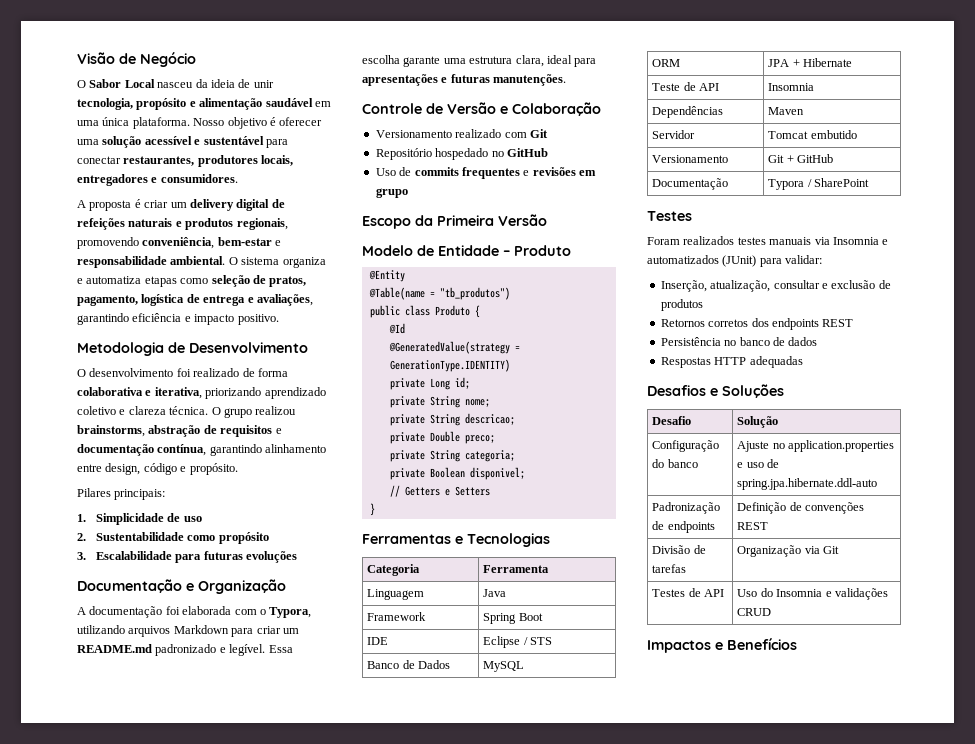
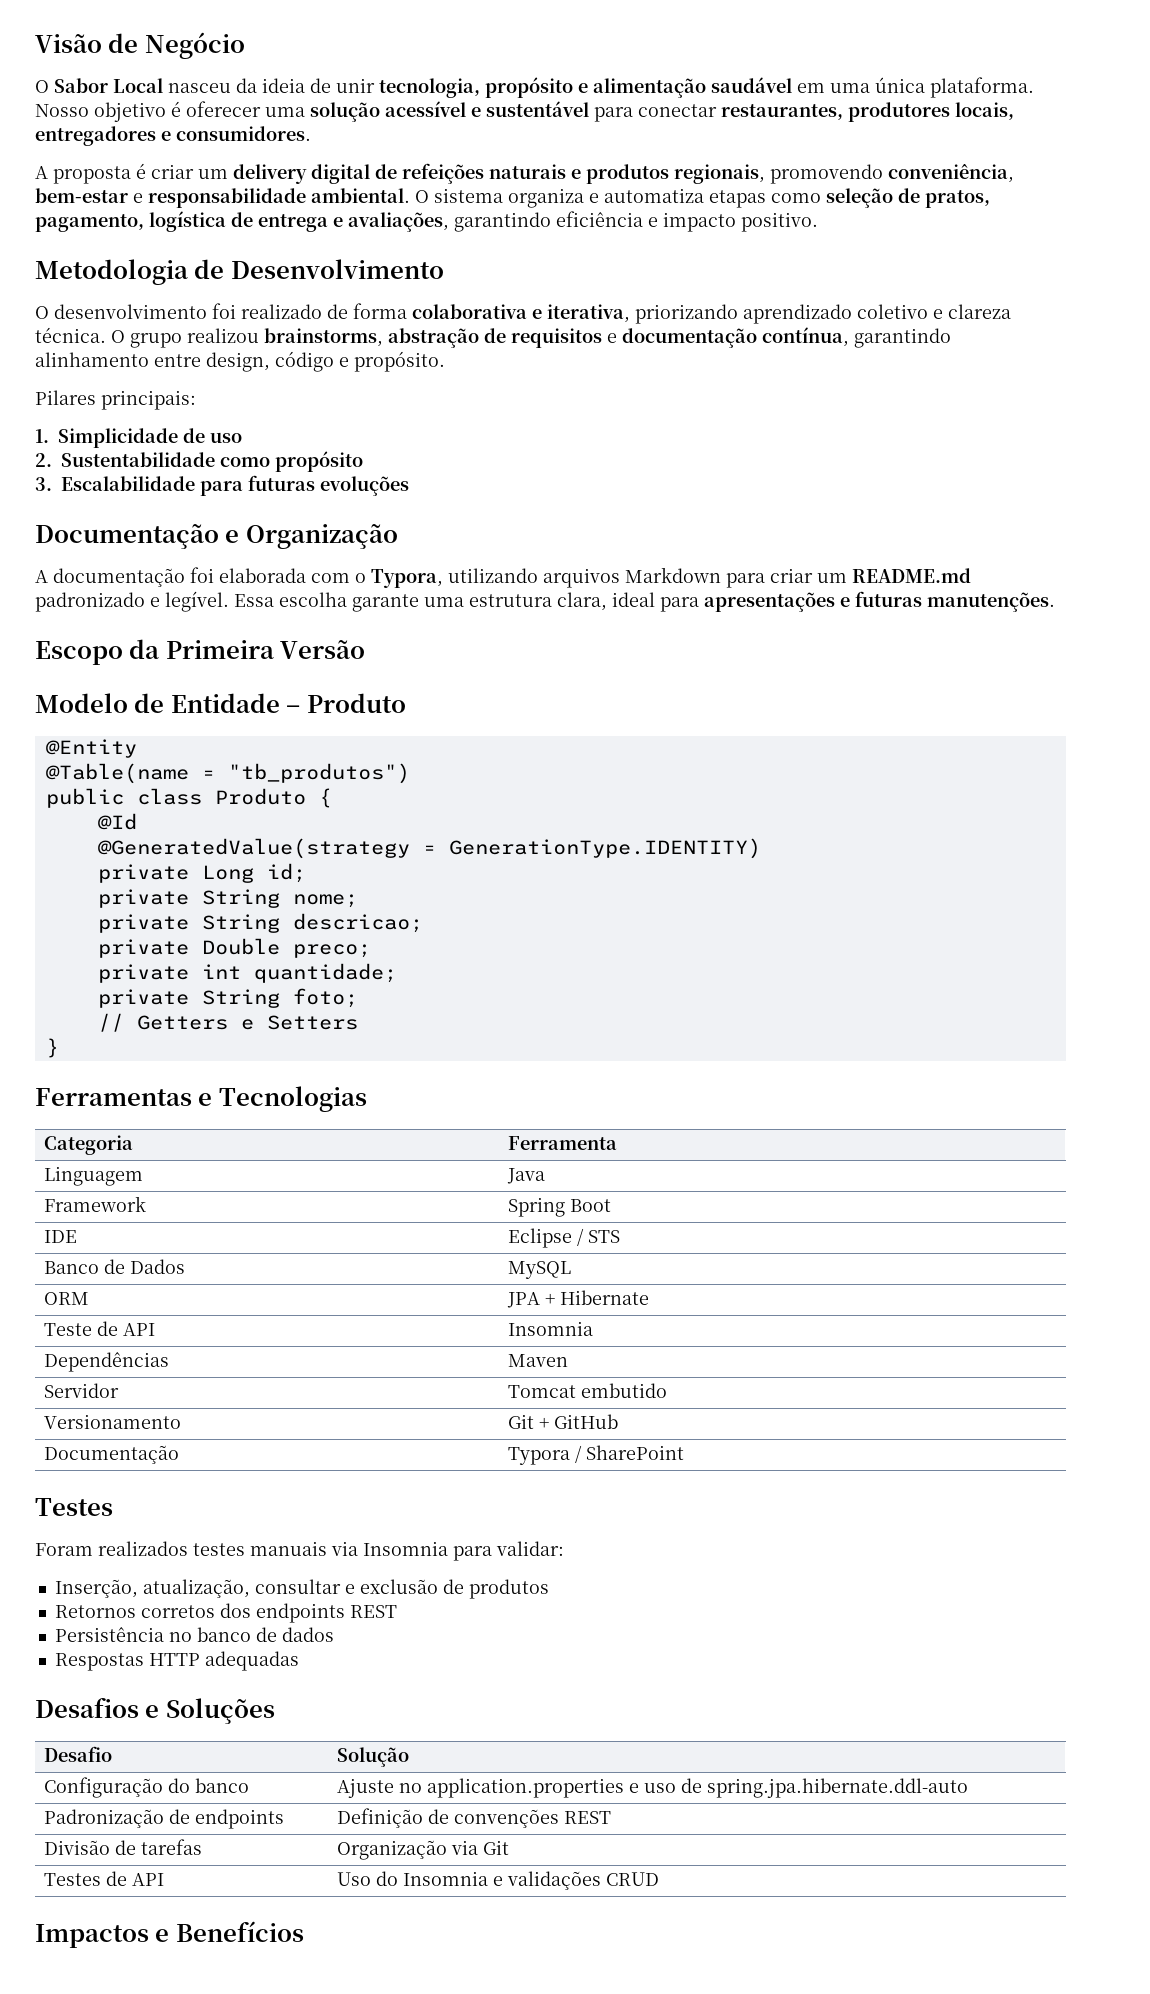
[362,102,601,116] [375,129,548,138] [375,148,548,160] [375,167,596,179] [375,188,408,198] // Controle de Versão e Colaboração // Versionamento realizado com Git // Repositório hospedado no GitHub // Uso de commits frequentes e revisões em grupo -> (1055, 602) none
[429,450,515,462] [389,467,525,480] String categoria; // private Boolean disponivel; -> [201,963,397,983] [97,988,358,1008] int quantidade; // private String foto;
[882,239,889,245] [647,255,757,267] e automatizados (JUnit) -> (448, 1548) none

